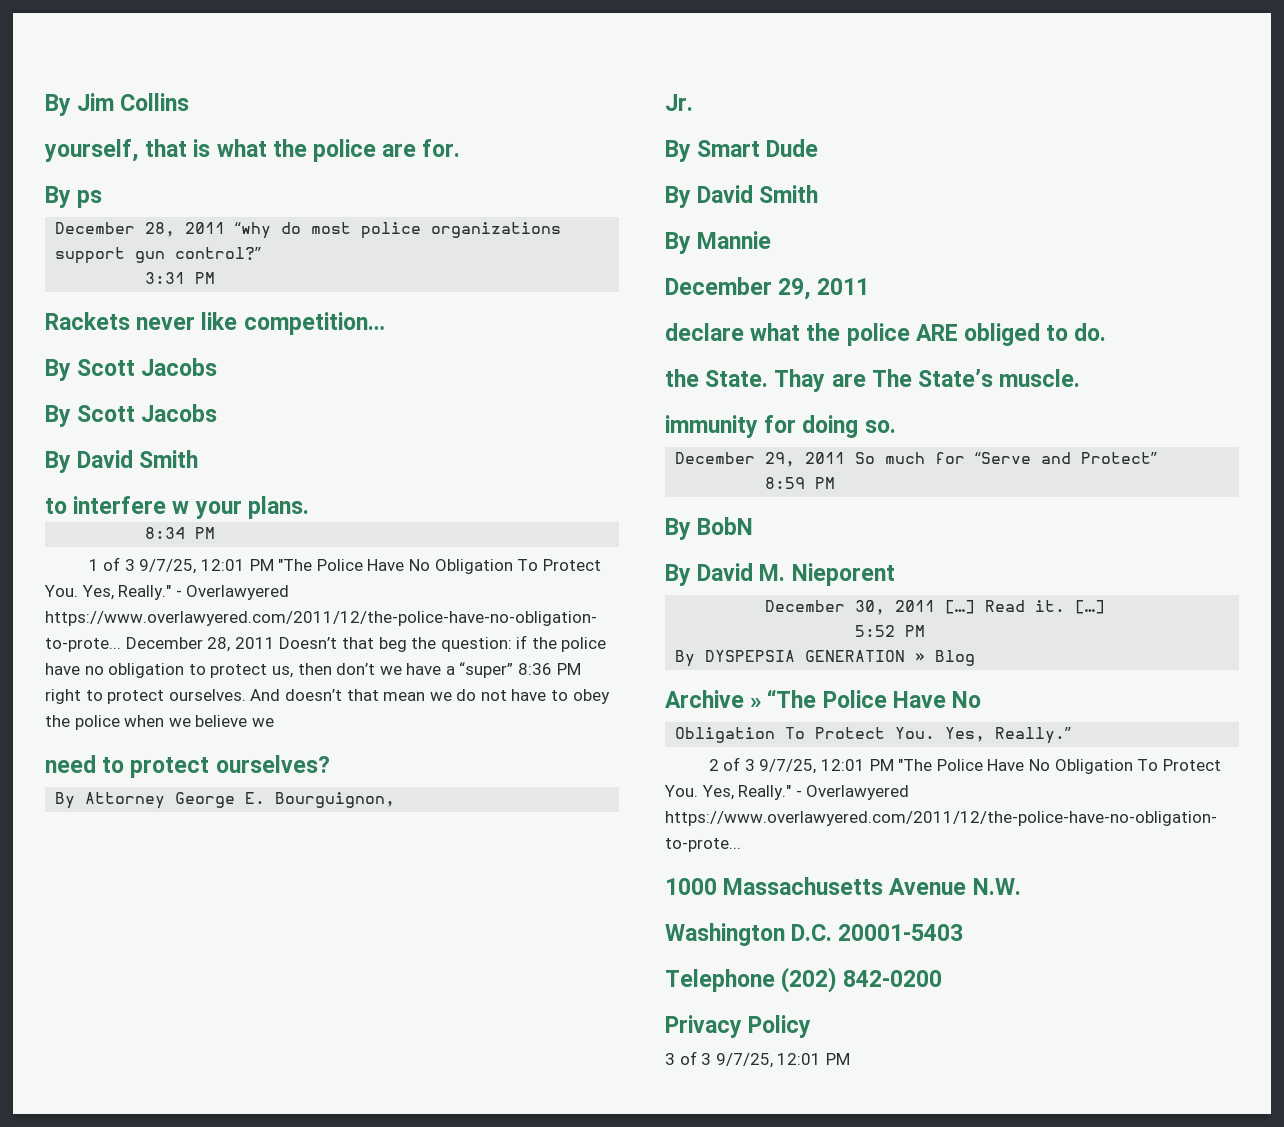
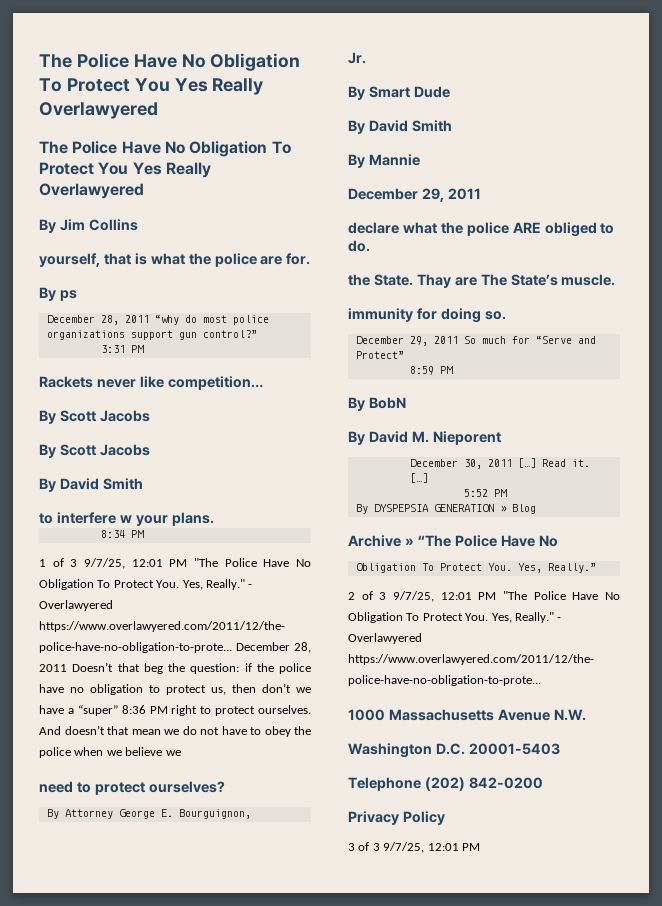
(45, 105) none -> [39,53,301,71] [39,78,264,95] [39,102,158,119] [39,141,291,157] [39,162,211,178] [39,183,144,199] The Police Have No Obligation To Protect You Yes Really Overlawyered // The Police Have No Obligation To Protect You Yes Really Overlawyered //

